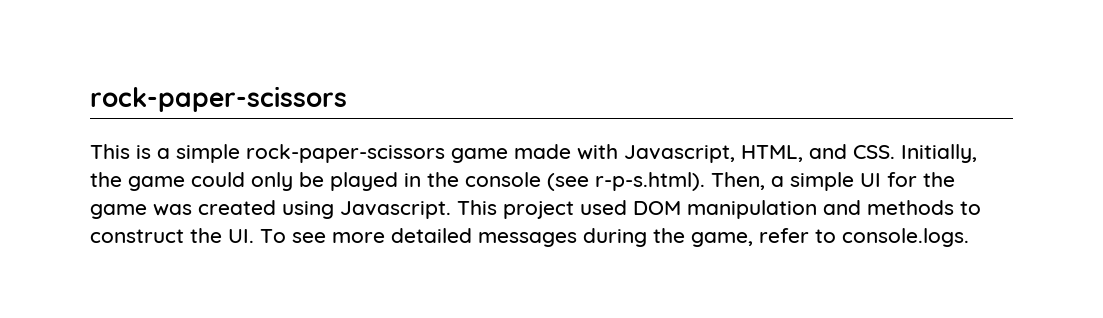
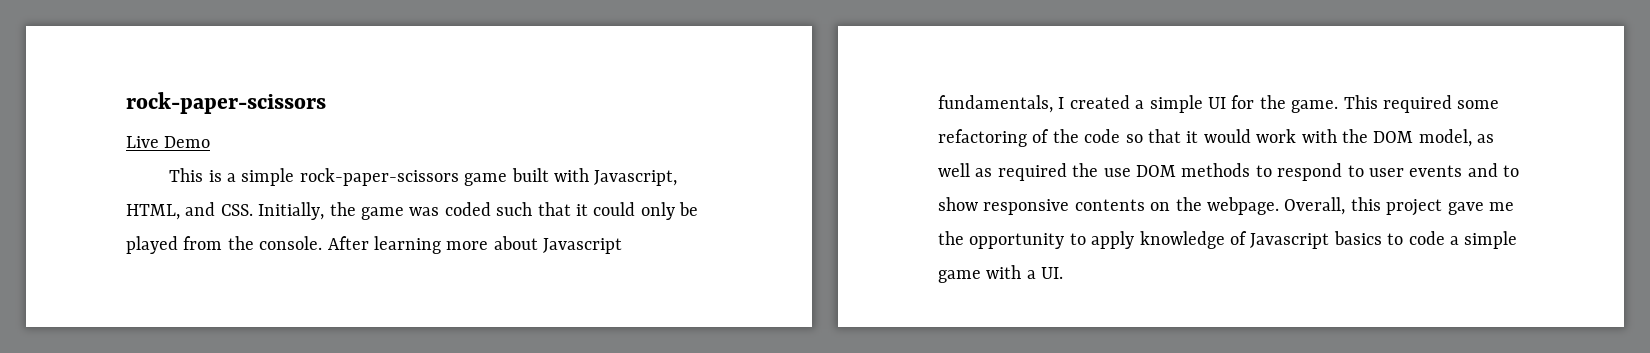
[90,86,347,112] rock-paper-scissors -> [126,92,326,114] [126,136,211,148] rock-paper-scissors // Live Demo
[514,144,571,159] made -> [511,168,549,182] built
[191,172,765,191] could only be played in the console (see r-p-s.html). Then, -> [409,202,699,220] [126,236,623,254] [938,95,1130,113] was coded such that it could only be played from the console. After learning more about Javascript fundamentals, I created
[90,200,981,219] [90,228,969,247] game was created using Javascript. This project used DOM manipulation and methods to construct the UI. To see more detailed messages during the game, refer to console.logs. -> [1291,95,1500,113] [938,129,1495,147] [938,163,1520,181] [938,197,1514,216] [938,231,1518,249] [938,265,1064,283] game. This required some refactoring of the code so that it would work with the DOM model, as well as required the use DOM methods to respond to user events and to show responsive contents on the webpage. Overall, this project gave me the opportunity to apply knowledge of Javascript basics to code a simple game with a UI.

